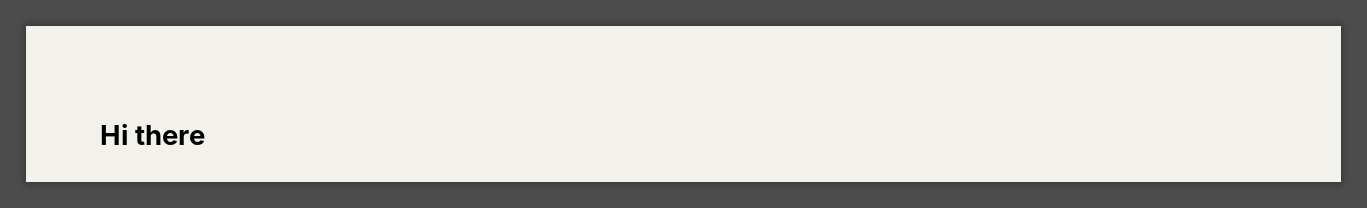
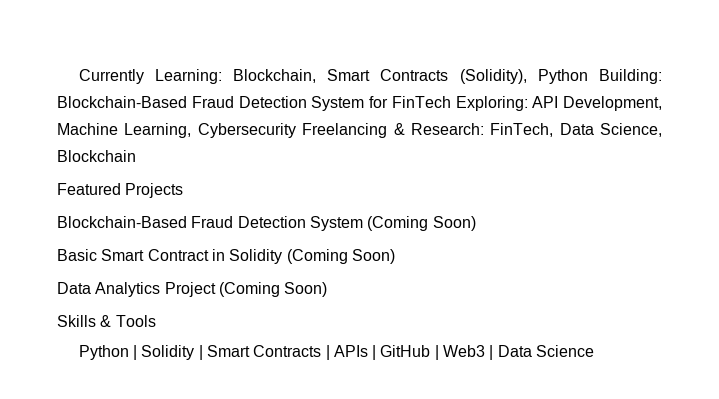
[100,123,206,145] Hi there -> [78,69,662,84] [57,96,662,111] [57,123,662,138] [57,150,136,162] [57,183,184,198] [57,216,476,231] [57,249,395,264] [57,282,328,297] [57,315,156,327] [78,345,595,360] Currently Learning: Blockchain, Smart Contracts (Solidity), Python Building: Blockchain-Based Fraud Detection System for FinTech Exploring: API Development, Machine Learning, Cybersecurity Freelancing & Research: FinTech, Data Science, Blockchain // Featured Projects // Blockchain-Based Fraud Detection System (Coming Soon) // Basic Smart Contract in Solidity (Coming Soon) // Data Analytics Project (Coming Soon) // Skills & Tools // Python | Solidity | Smart Contracts | APIs | GitHub | Web3 | Data Science

